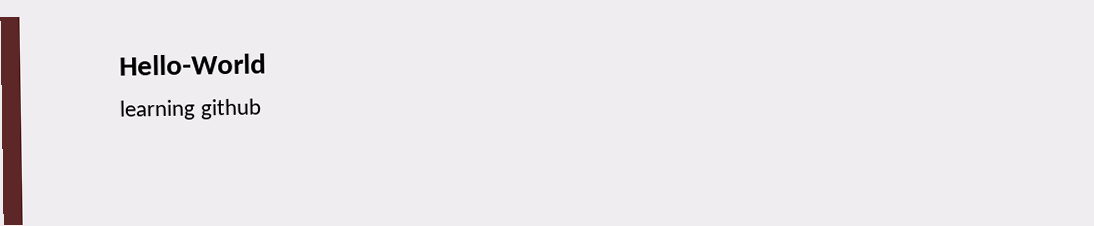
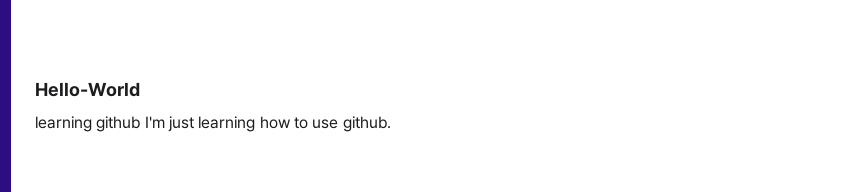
(263, 109) none -> [144,116,391,132] I'm just learning how to use github.

